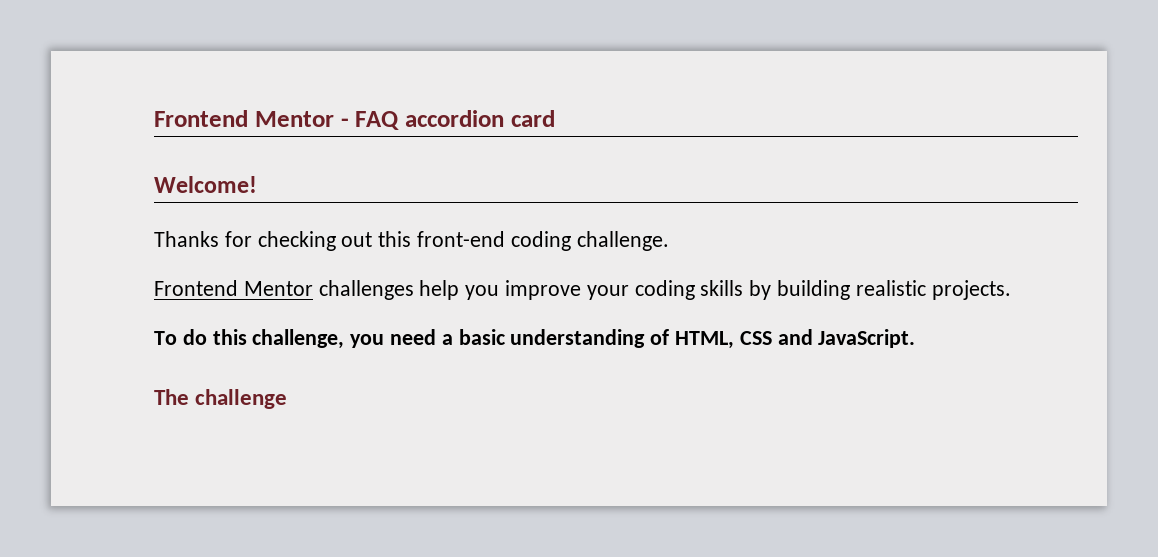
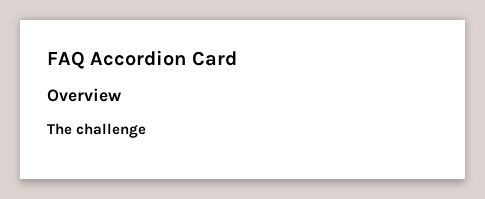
[154,110,555,130] [154,176,257,193] [154,231,669,251] [154,280,1011,300] [154,329,916,349] Frontend Mentor - FAQ accordion card // Welcome! // Thanks for checking out this front-end coding challenge. // Frontend Mentor challenges help you improve your coding skills by building realistic projects. // To do this challenge, you need a basic understanding of HTML, CSS and JavaScript. -> [47,50,237,69] [47,88,121,102] FAQ Accordion Card // Overview

